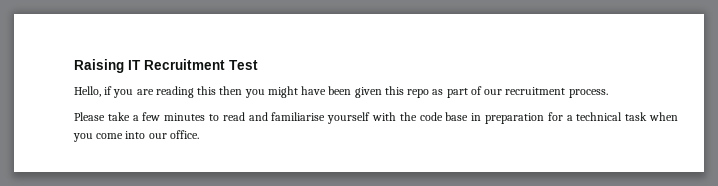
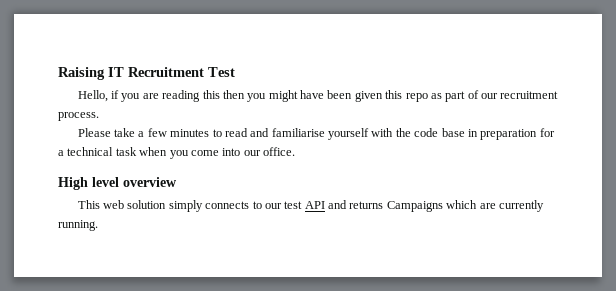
(199, 134) none -> [58,177,177,190] [77,200,544,212] [58,220,98,231] // High level overview // This web solution simply connects to our test API and returns Campaigns which are currently running.

